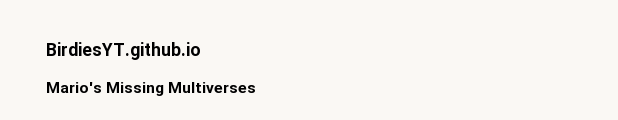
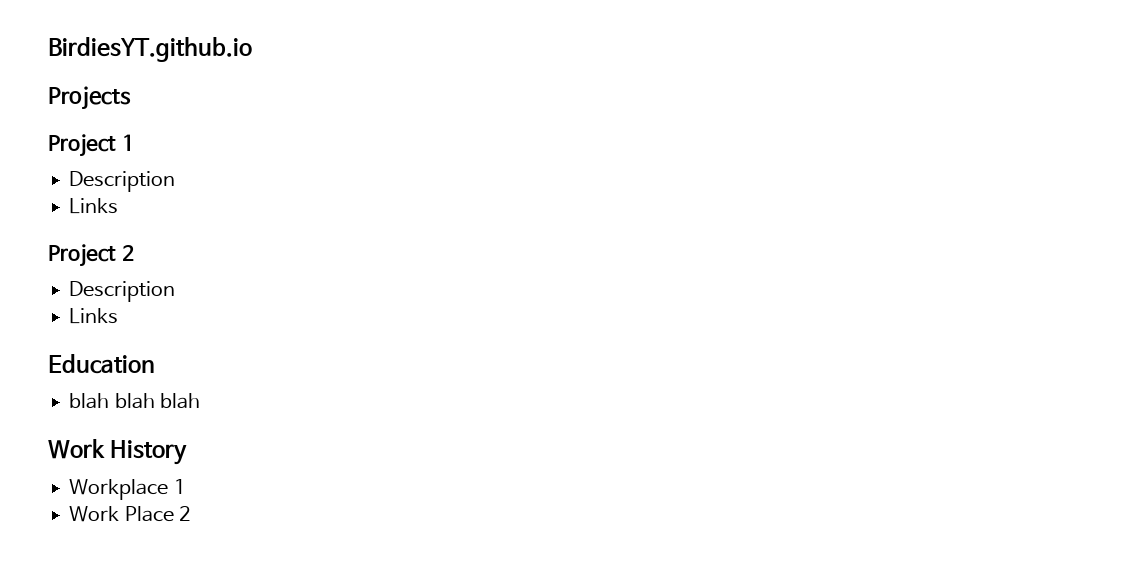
[46,82,257,96] Mario's Missing Multiverses -> [48,86,131,110] [48,134,134,157] [69,171,176,192] [69,198,119,214] [48,244,134,267] [69,281,176,302] [69,308,119,324] [48,354,155,374] [69,393,200,409] [48,439,188,465] [69,479,186,500] [69,506,191,522] Projects // Project 1 // Description // Links // Project 2 // Description // Links // Education // blah blah blah // Work History // Workplace 1 // Work Place 2

